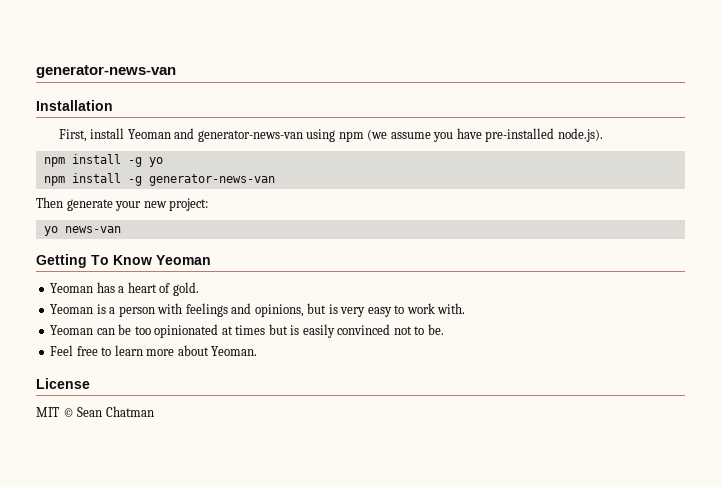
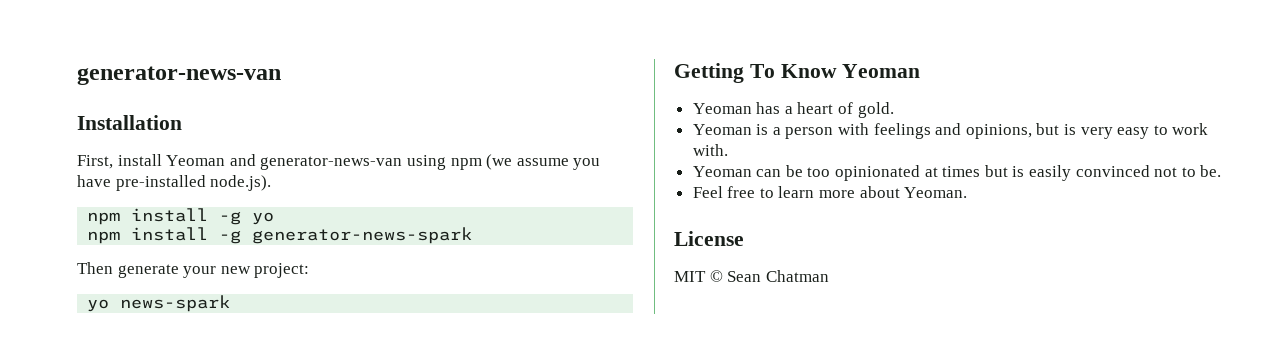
[148,174,275,186] generator-news-van -> [252,227,473,244] generator-news-spark
[64,226,121,233] news-van -> [120,295,231,312] news-spark

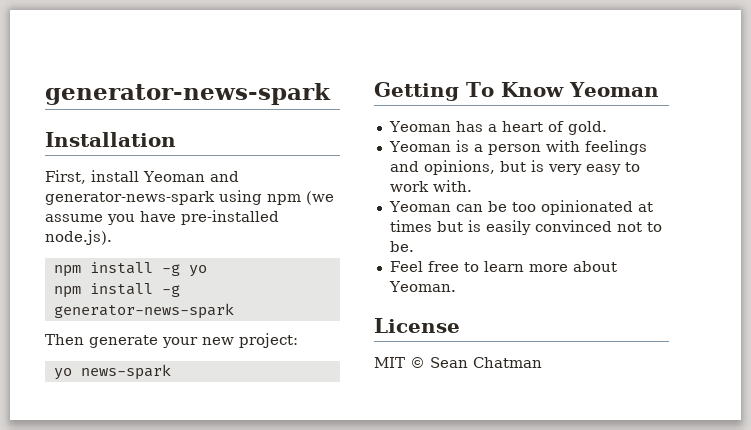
[77,66,281,85] generator-news-van -> [45,83,331,105] generator-news-spark
[260,156,403,170] generator-news-van -> [45,191,215,205] generator-news-spark

